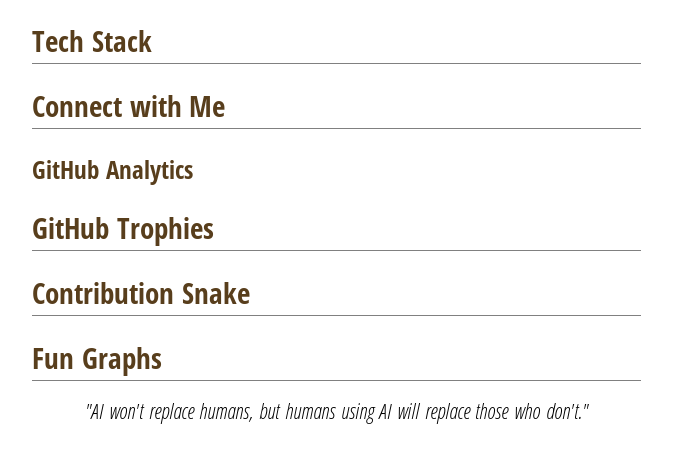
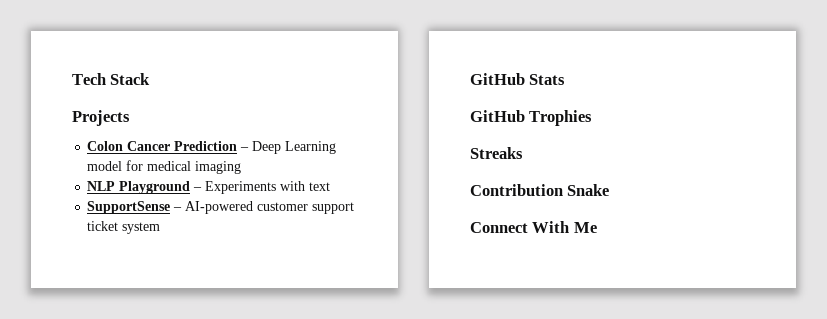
[32,95,226,117] [32,160,193,185] Connect with Me // GitHub Analytics -> [72,110,130,126] [87,141,337,154] [87,160,242,174] [87,181,331,194] [87,201,355,214] [87,221,161,234] [470,73,566,85] Projects // Colon Cancer Prediction – Deep Learning model for medical imaging // NLP Playground – Experiments with text // SupportSense – AI-powered customer support ticket system // GitHub Stats
(214, 231) none -> [470,147,523,159] // Streaks
[32,347,162,376] [85,403,589,424] Fun Graphs // "AI won't replace humans, but humans using AI will replace those who don't." -> [470,221,597,233] Connect With Me

